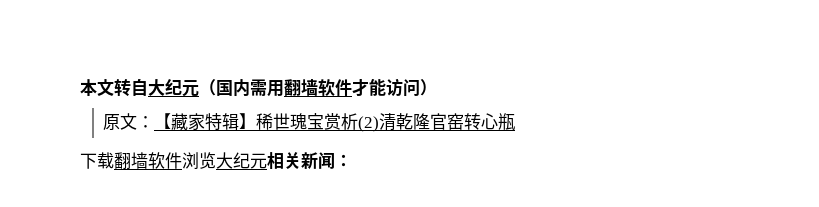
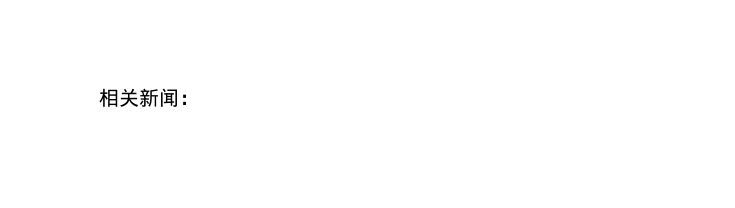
[80,78,437,97] [103,113,516,132] [80,152,267,169] 本文转自大纪元（国内需用翻墙软件才能访问） // 原文：【藏家特辑】稀世瑰宝赏析(2)清乾隆官窑转心瓶 // 下载翻墙软件浏览大纪元 -> (99, 97) none

